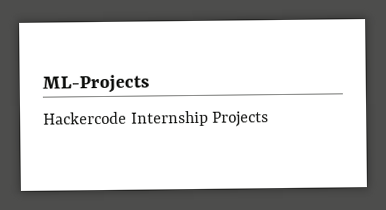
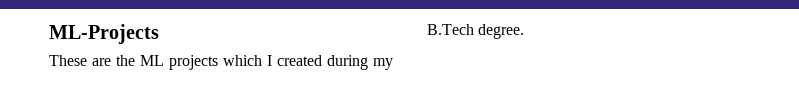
[43,110,270,127] Hackercode Internship Projects -> [49,55,393,70] [427,24,525,39] These are the ML projects which I created during my B.Tech degree.

